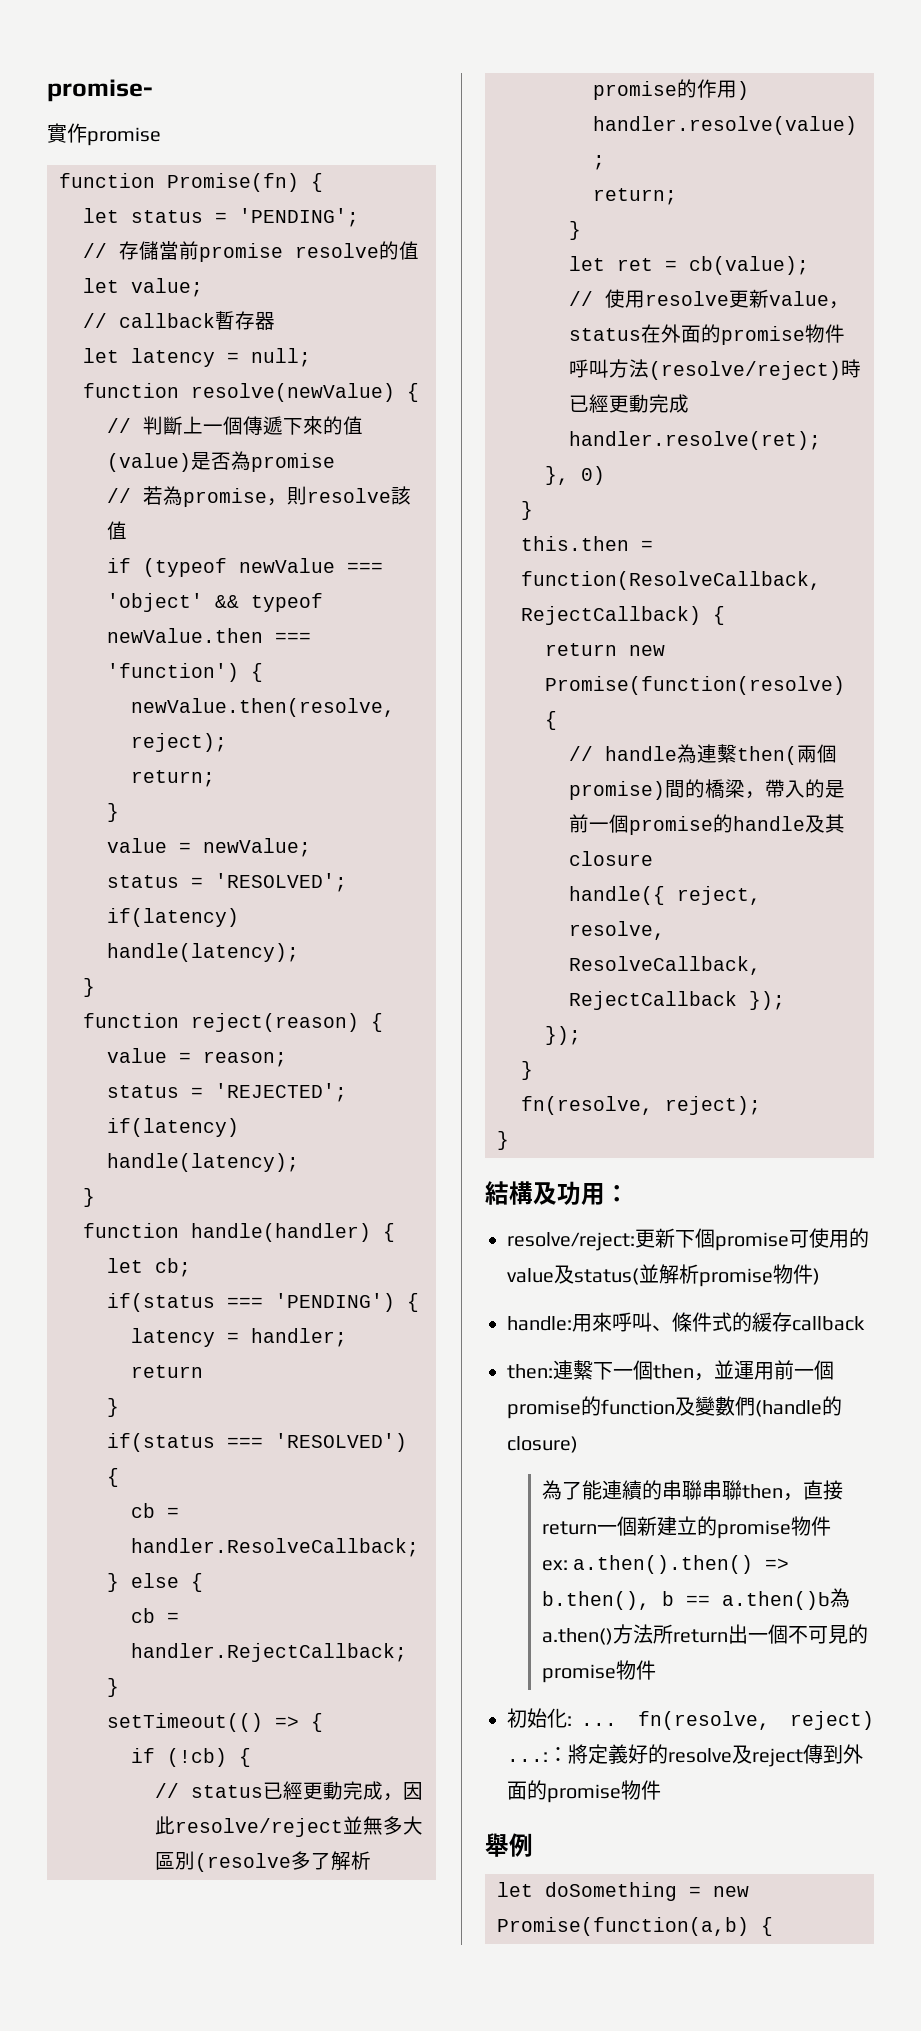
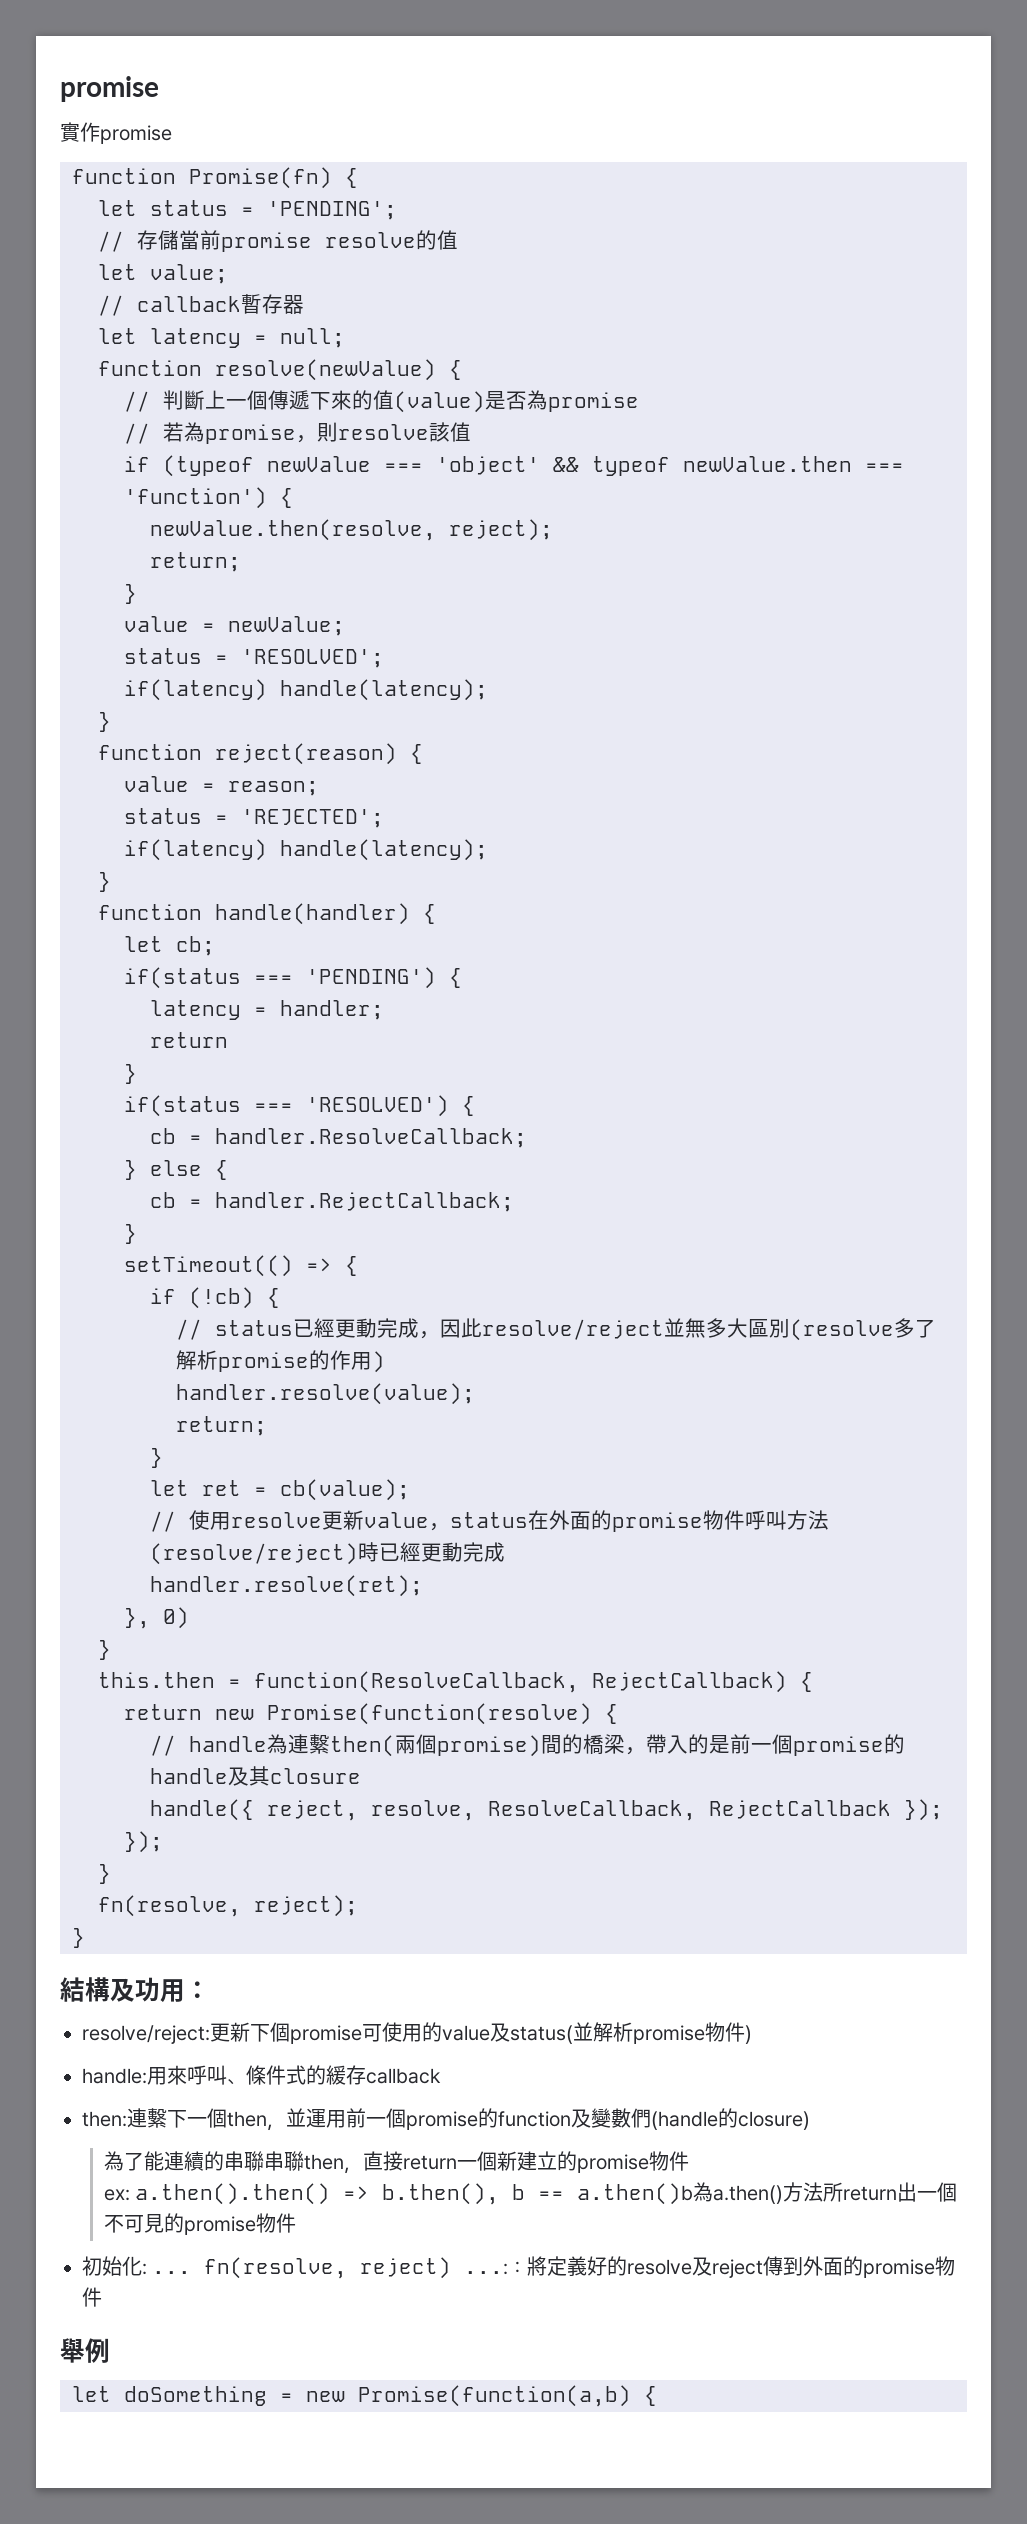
[47,79,153,102] promise- -> [60,76,159,102] promise

